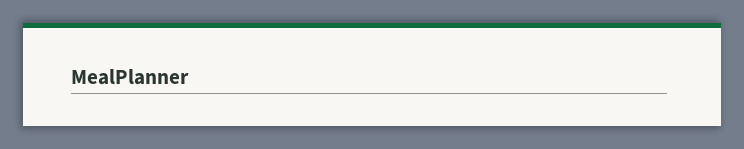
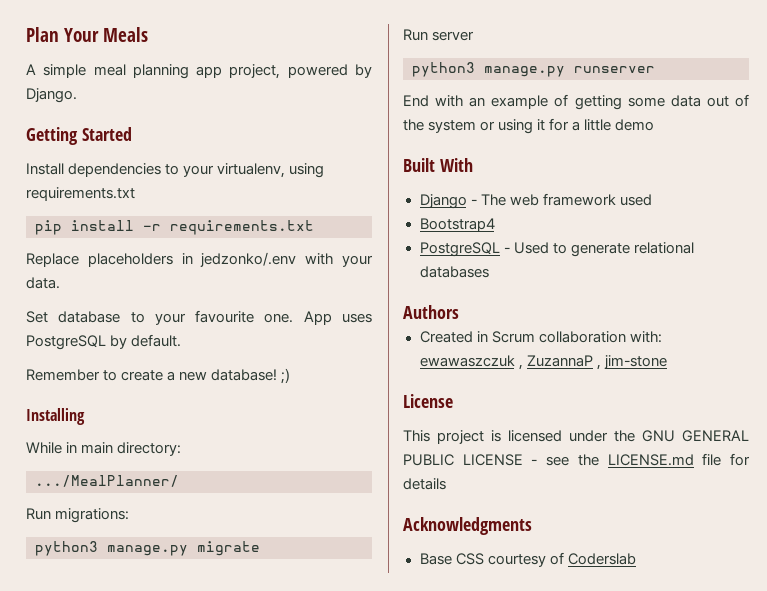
[71,69,189,85] MealPlanner -> [26,27,149,42] [26,64,372,79] [26,88,77,103] [26,127,132,145] [26,163,325,178] [26,187,135,201] [35,220,314,235] [26,252,374,267] [26,277,60,289] [26,310,372,325] [26,334,182,350] [26,368,291,384] [26,408,85,425] [26,442,182,456] [35,475,179,487] [26,508,130,523] [35,541,260,556] [403,29,475,41] [412,62,655,77] [403,94,749,110] [403,118,655,134] [403,158,473,172] [419,193,652,209] [419,218,495,232] [419,242,694,257] [419,266,489,278] [403,305,459,319] [419,331,662,343] [419,355,667,370] [403,394,453,408] [403,430,749,444] [403,453,750,466] [403,478,446,490] [403,517,532,535] [419,552,636,567] Plan Your Meals // A simple meal planning app project, powered by Django. // Getting Started // Install dependencies to your virtualenv, using requirements.txt // pip install -r requirements.txt // Replace placeholders in jedzonko/.env with your data. // Set database to your favourite one. App uses PostgreSQL by default. // Remember to create a new database! ;) // Installing // While in main directory: // .../MealPlanner/ // Run migrations: // python3 manage.py migrate // Run server // python3 manage.py runserver // End with an example of getting some data out of the system or using it for a little demo // Built With // Django - The web framework used // Bootstrap4 // PostgreSQL - Used to generate relational databases // Authors // Created in Scrum collaboration with: ewawaszczuk , ZuzannaP , jim-stone // License // This project is licensed under the GNU GENERAL PUBLIC LICENSE - see the LICENSE.md file for details // Acknowledgments // Base CSS courtesy of Coderslab

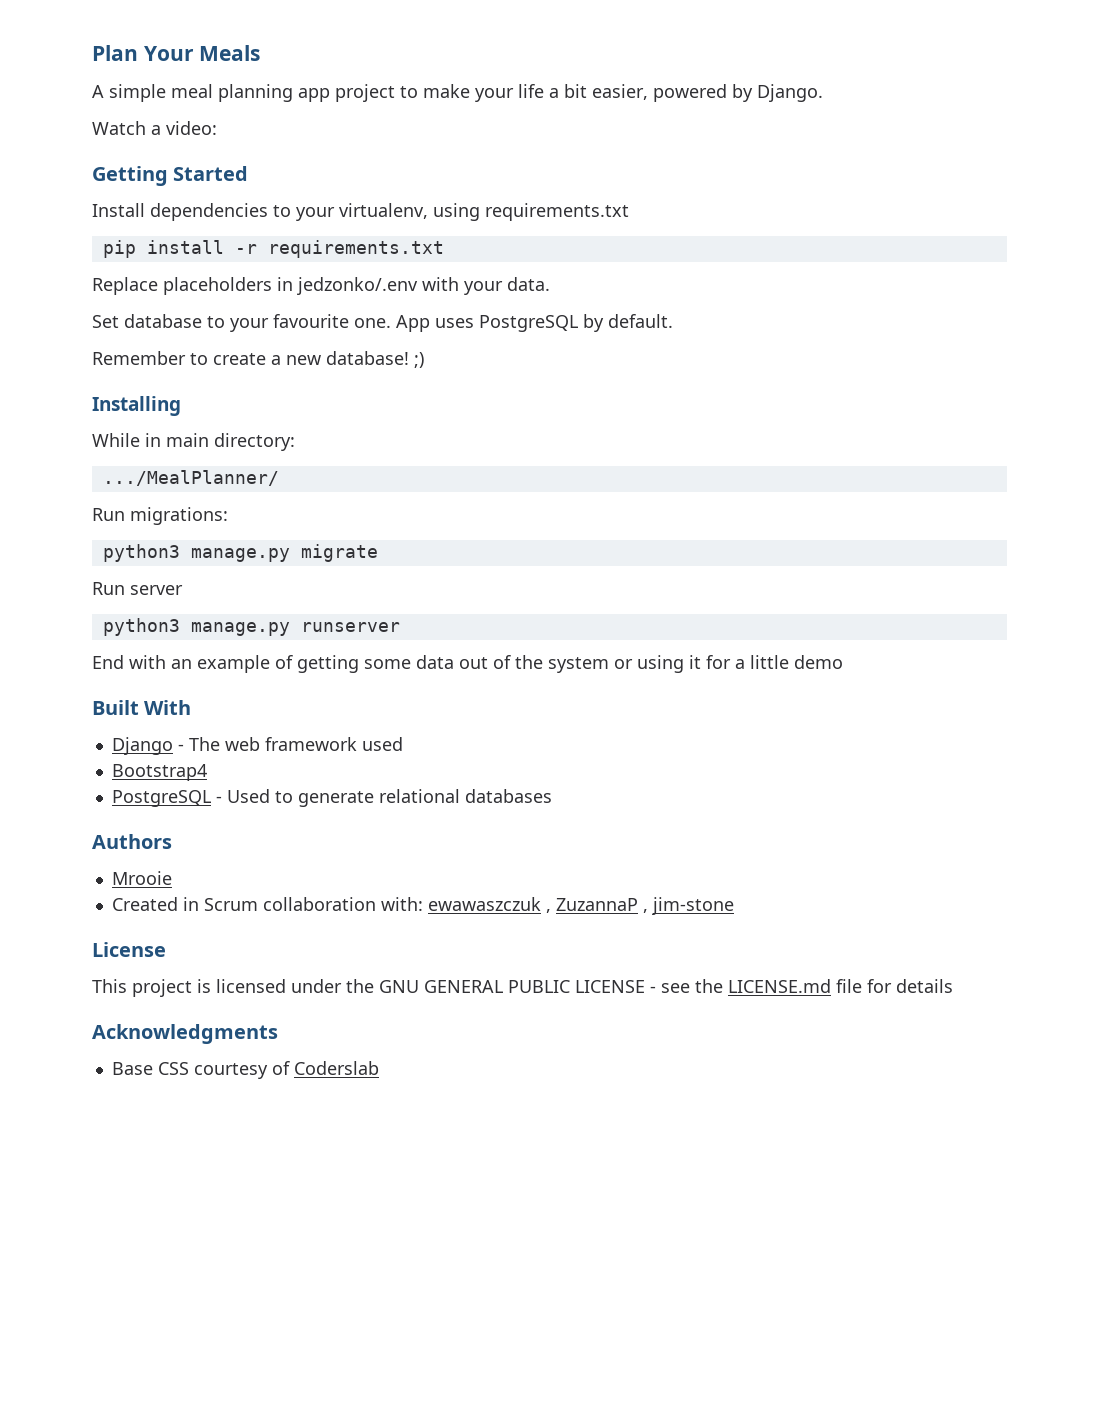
[229,64,281,79] project, -> [335,84,648,102] project to make your life a bit easier,
(77, 95) none -> [92,121,217,135] // Watch a video:
(459, 312) none -> [111,871,172,885] // Mrooie

